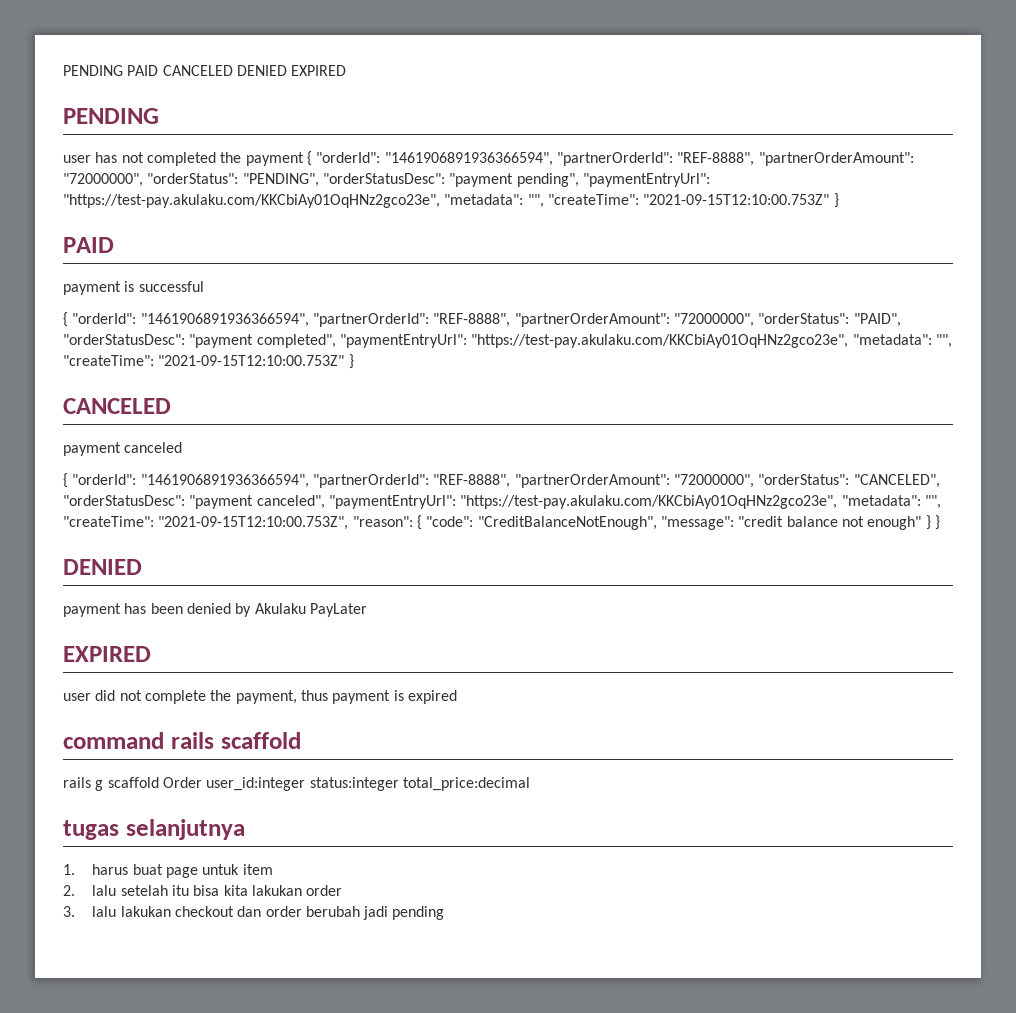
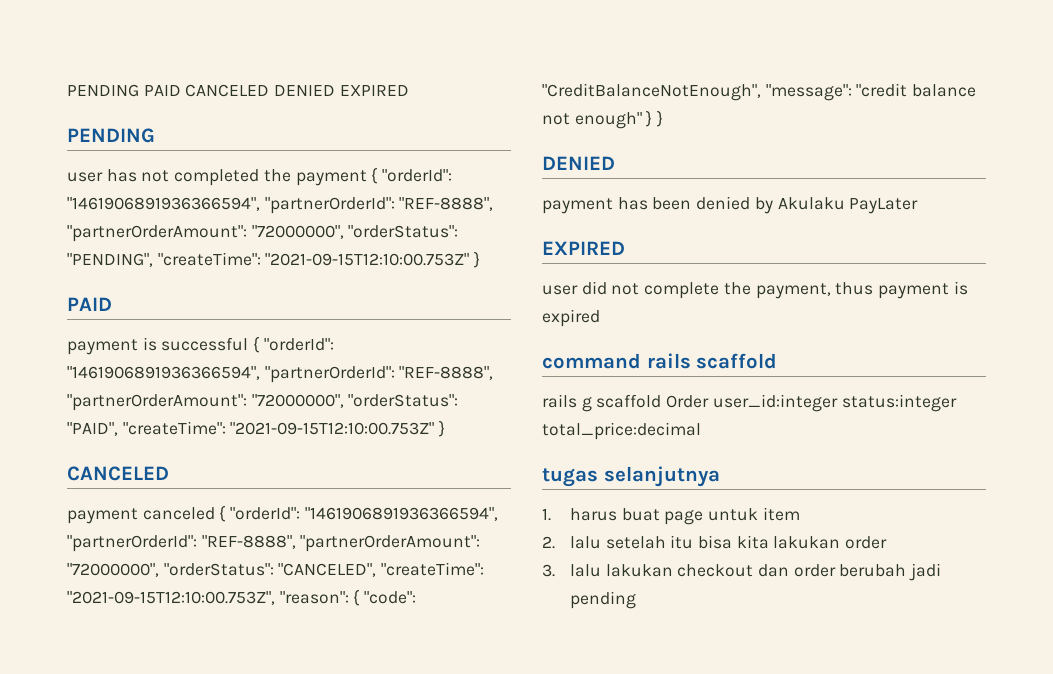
[322,173,710,187] [63,194,544,208] "orderStatusDesc": "payment pending", "paymentEntryUrl": "https://test-pay.akulaku.com/KKCbiAy01OqHNz2gco23e", "metadata": "", -> (153, 260) none
(204, 286) // -> (249, 344) none
[63,334,952,348] "orderStatusDesc": "payment completed", "paymentEntryUrl": "https://test-pay.akulaku.com/KKCbiAy01OqHNz2gco23e", "metadata": "", -> (118, 429) none
(183, 447) // -> (215, 513) none
[63,495,941,509] "orderStatusDesc": "payment canceled", "paymentEntryUrl": "https://test-pay.akulaku.com/KKCbiAy01OqHNz2gco23e", "metadata": "", -> (377, 570) none

